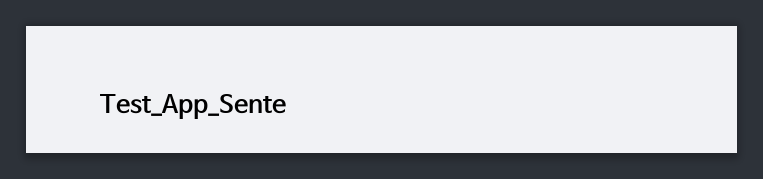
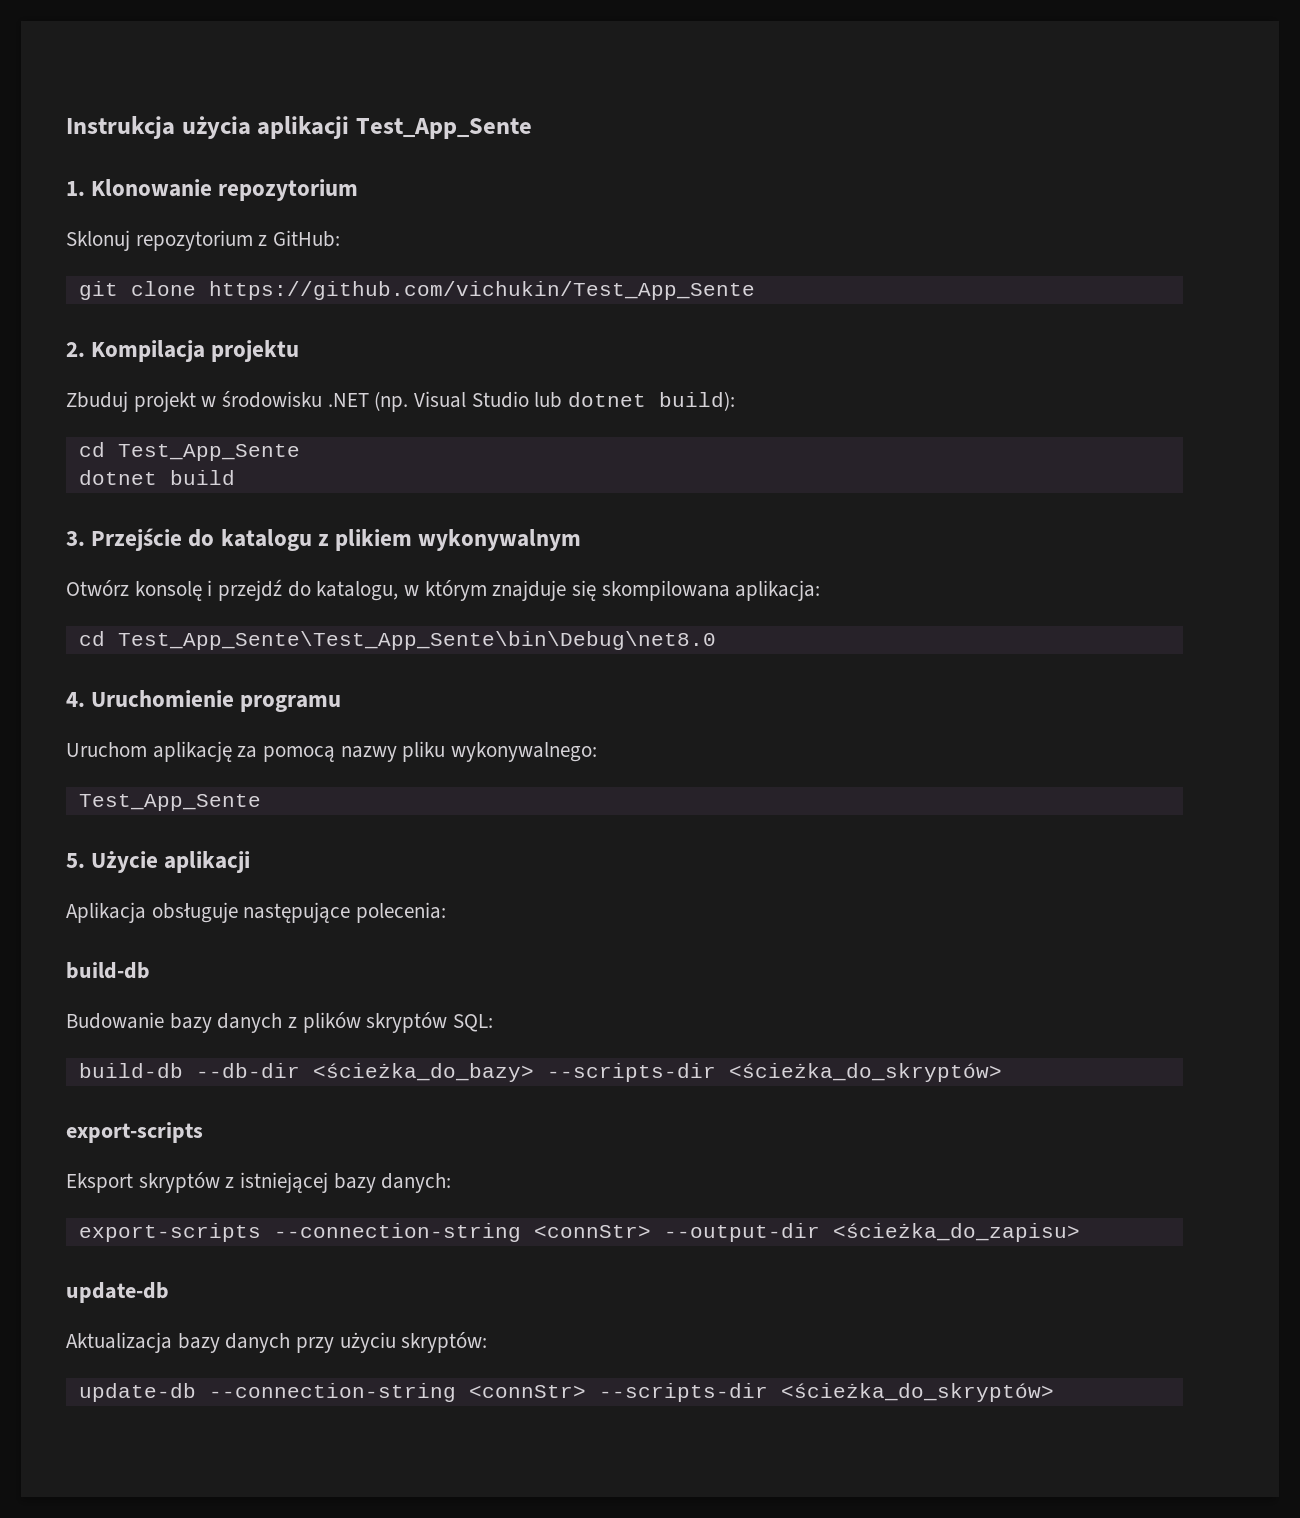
[100,94,286,119] Test_App_Sente -> [66,116,532,139] [66,179,359,201] [66,230,341,251] [78,281,755,300] [66,340,300,362] [66,391,736,412] [78,442,300,461] [78,470,235,485] [66,528,582,551] [66,579,821,601] [78,631,716,650] [66,690,342,712] [66,741,598,762] [78,794,261,811] [66,851,251,873] [66,902,447,923] [66,962,150,979] [66,1012,494,1033] [78,1063,1002,1082] [66,1122,203,1143] [66,1172,452,1193] [78,1223,1080,1242] [66,1282,169,1303] [66,1332,488,1353] [78,1383,1054,1402] Instrukcja użycia aplikacji Test_App_Sente // 1. Klonowanie repozytorium // Sklonuj repozytorium z GitHub: // git clone https://github.com/vichukin/Test_App_Sente // 2. Kompilacja projektu // Zbuduj projekt w środowisku .NET (np. Visual Studio lub dotnet build): // cd Test_App_Sente // dotnet build // 3. Przejście do katalogu z plikiem wykonywalnym // Otwórz konsolę i przejdź do katalogu, w którym znajduje się skompilowana aplikacja: // cd Test_App_Sente\Test_App_Sente\bin\Debug\net8.0 // 4. Uruchomienie programu // Uruchom aplikację za pomocą nazwy pliku wykonywalnego: // Test_App_Sente // 5. Użycie aplikacji // Aplikacja obsługuje następujące polecenia: // build-db // Budowanie bazy danych z plików skryptów SQL: // build-db --db-dir <ścieżka_do_bazy> --scripts-dir <ścieżka_do_skryptów> // export-scripts // Eksport skryptów z istniejącej bazy danych: // export-scripts --connection-string <connStr> --output-dir <ścieżka_do_zapisu> // update-db // Aktualizacja bazy danych przy użyciu skryptów: // update-db --connection-string <connStr> --scripts-dir <ścieżka_do_skryptów>

